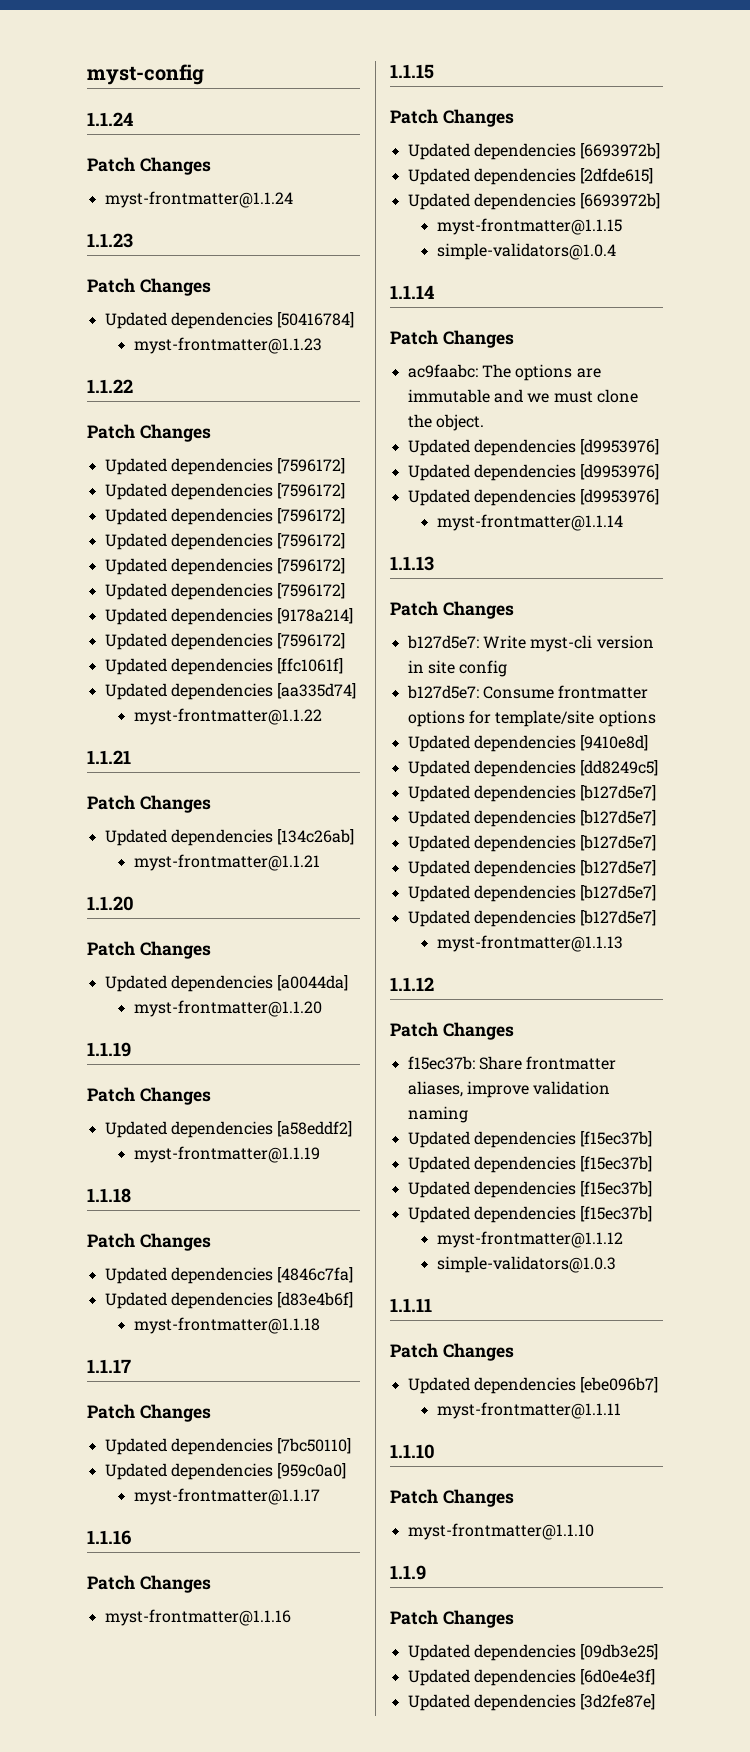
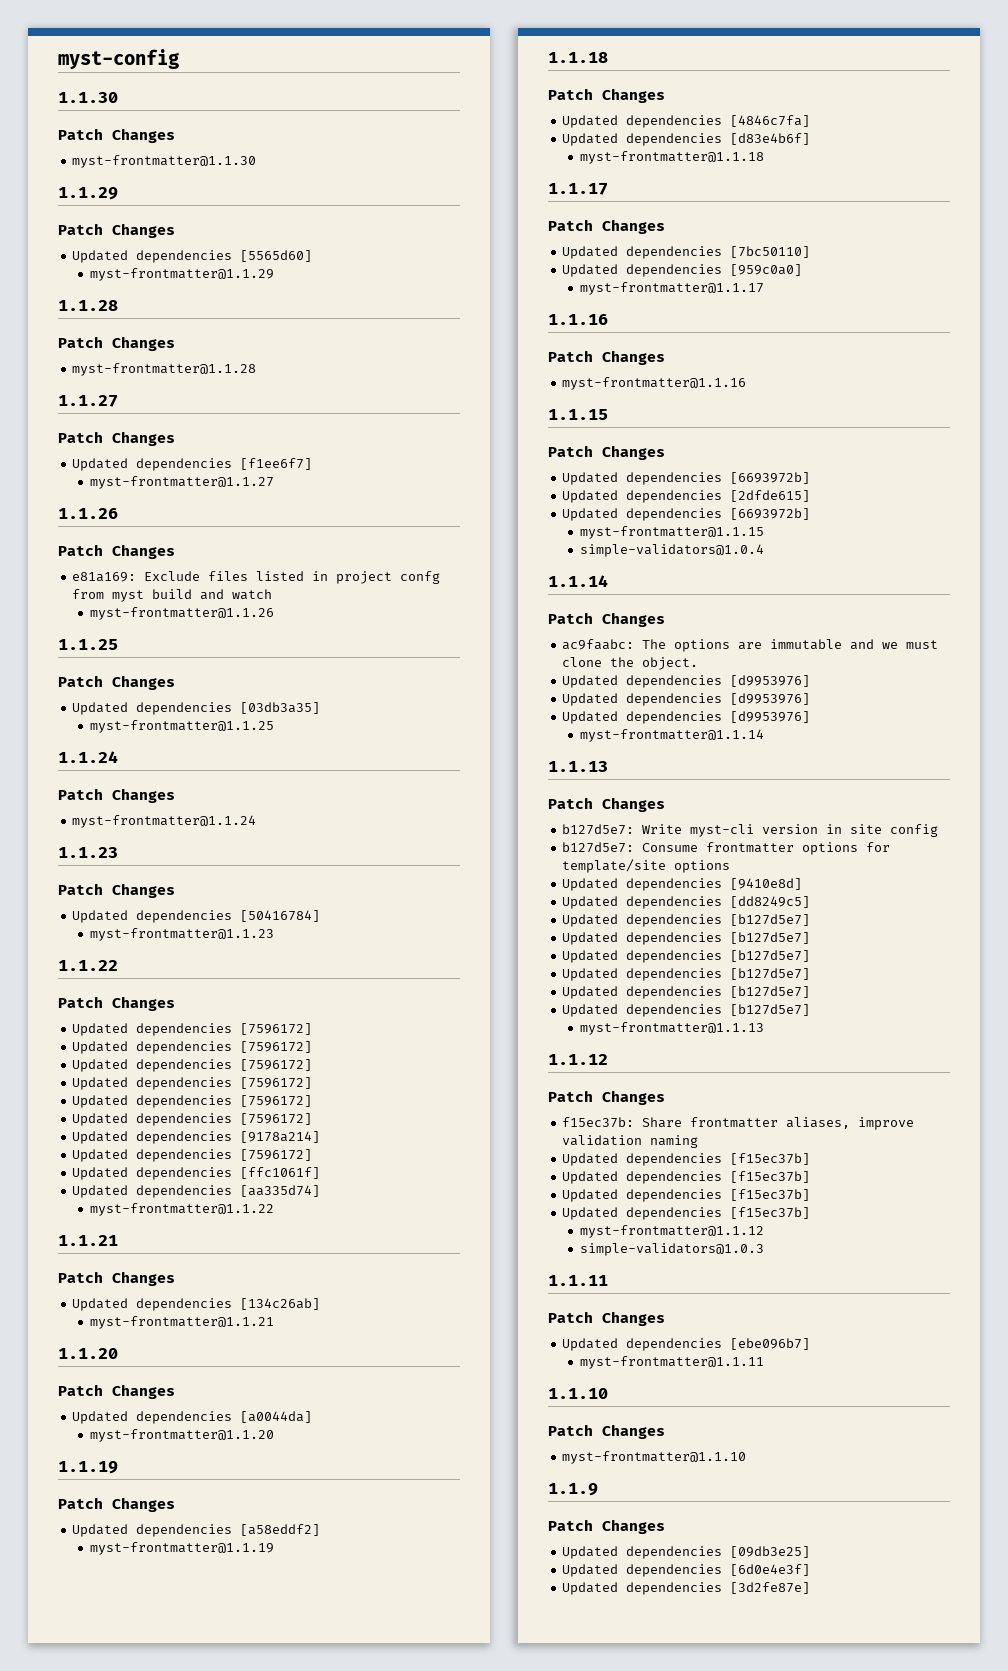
(204, 74) none -> [58,92,118,103] [58,128,175,143] [72,155,257,168] [58,187,118,200] [58,223,175,238] [72,250,313,263] [89,268,274,281] [58,300,118,311] [58,336,175,351] [72,363,257,376] [58,395,118,407] [58,431,175,446] [72,458,313,471] [89,476,274,489] [58,508,118,519] [58,544,175,559] [72,571,441,584] [72,589,273,602] [89,607,274,620] [58,639,118,650] [58,675,175,690] [72,702,321,715] [89,720,274,733] // 1.1.30 // Patch Changes // myst-frontmatter@1.1.30 // 1.1.29 // Patch Changes // Updated dependencies [5565d60] // myst-frontmatter@1.1.29 // 1.1.28 // Patch Changes // myst-frontmatter@1.1.28 // 1.1.27 // Patch Changes // Updated dependencies [f1ee6f7] // myst-frontmatter@1.1.27 // 1.1.26 // Patch Changes // e81a169: Exclude files listed in project confg from myst build and watch // myst-frontmatter@1.1.26 // 1.1.25 // Patch Changes // Updated dependencies [03db3a35] // myst-frontmatter@1.1.25

